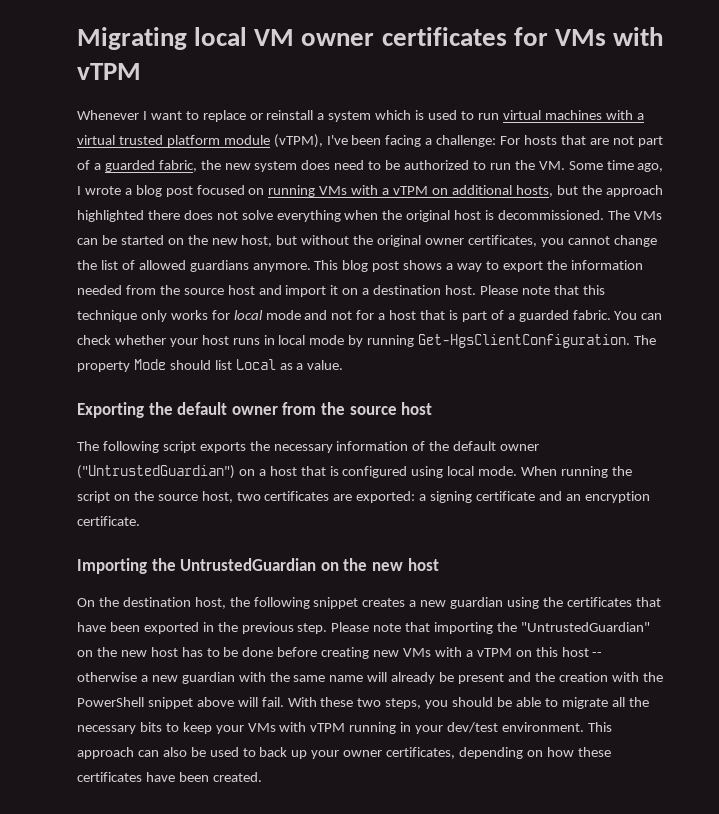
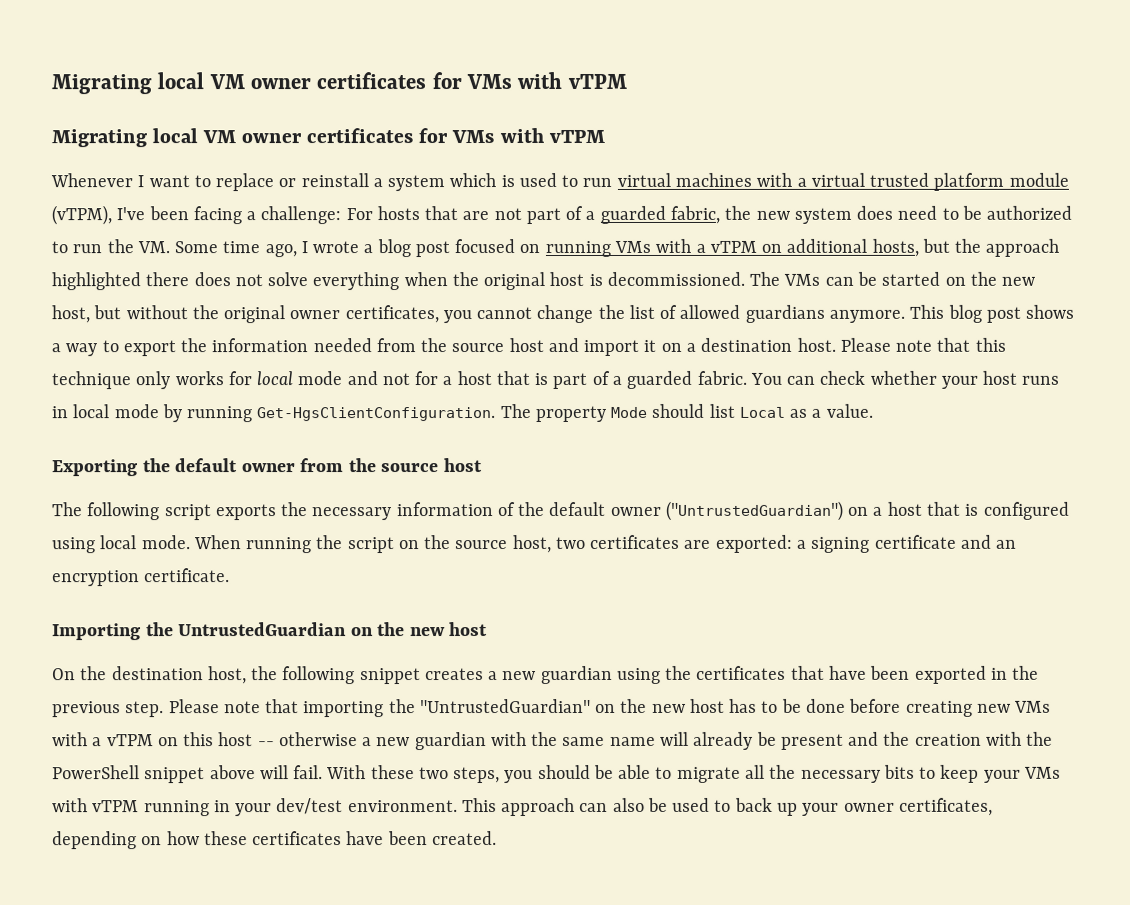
[77,27,664,50] [77,63,141,80] Migrating local VM owner certificates for VMs with vTPM -> [51,72,627,95] [51,128,605,148] Migrating local VM owner certificates for VMs with vTPM // Migrating local VM owner certificates for VMs with vTPM

